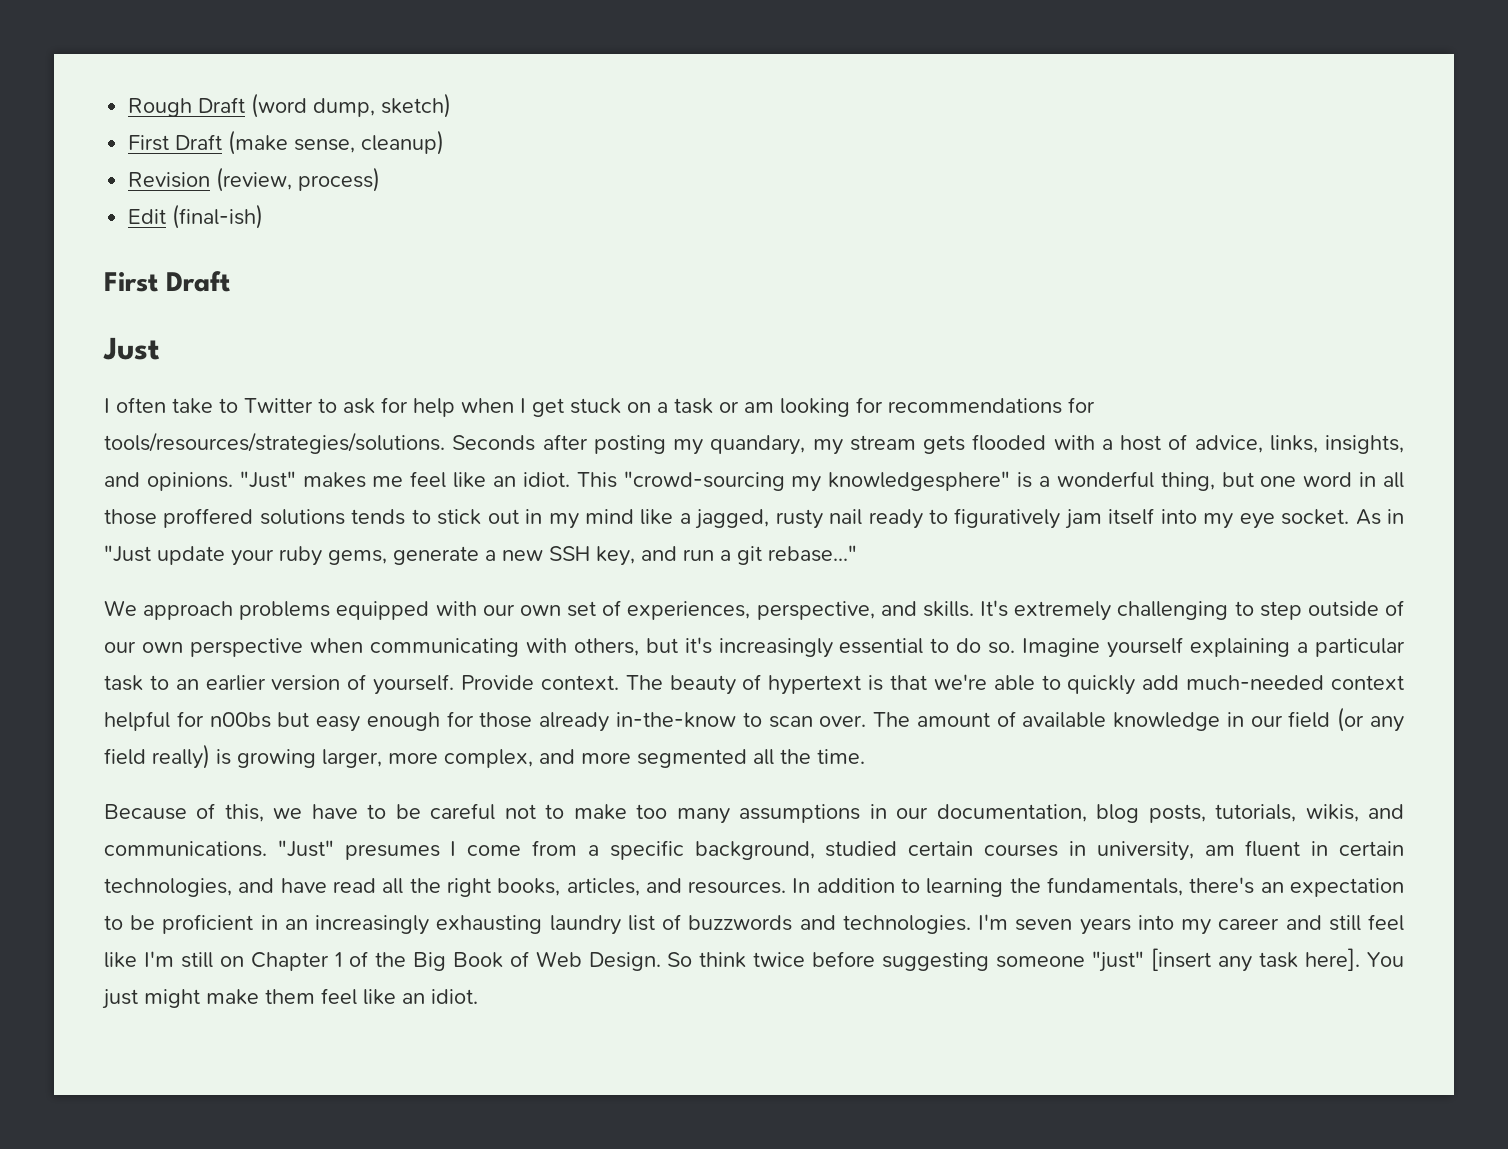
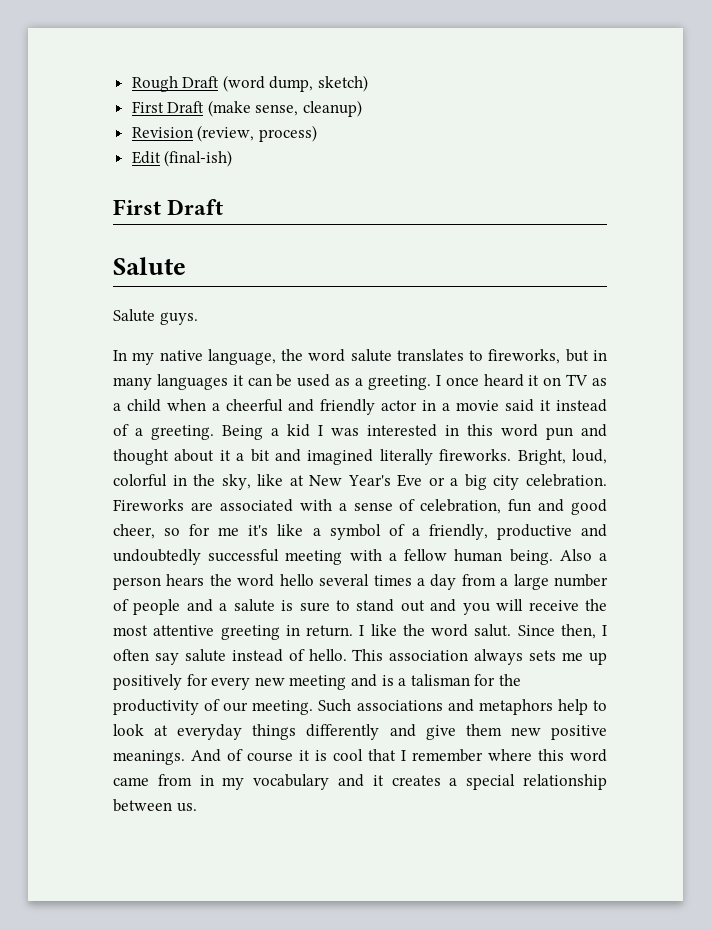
[103,337,160,360] [104,397,1095,417] [104,432,1404,455] [104,471,1405,492] [104,508,1405,529] [104,545,857,566] [104,600,1404,621] [104,637,1405,658] [104,674,1405,695] [104,707,1404,732] [104,744,865,769] [104,803,1404,824] [104,840,1404,861] [104,877,1404,897] [104,914,1404,935] [104,948,1404,972] [102,988,478,1009] Just // I often take to Twitter to ask for help when I get stuck on a task or am looking for recommendations for tools/resources/strategies/solutions. Seconds after posting my quandary, my stream gets flooded with a host of advice, links, insights, and opinions. "Just" makes me feel like an idiot. This "crowd-sourcing my knowledgesphere" is a wonderful thing, but one word in all those proffered solutions tends to stick out in my mind like a jagged, rusty nail ready to figuratively jam itself into my eye socket. As in "Just update your ruby gems, generate a new SSH key, and run a git rebase..." // We approach problems equipped with our own set of experiences, perspective, and skills. It's extremely challenging to step outside of our own perspective when communicating with others, but it's increasingly essential to do so. Imagine yourself explaining a particular task to an earlier version of yourself. Provide context. The beauty of hypertext is that we're able to quickly add much-needed context helpful for n00bs but easy enough for those already in-the-know to scan over. The amount of available knowledge in our field (or any field really) is growing larger, more complex, and more segmented all the time. // Because of this, we have to be careful not to make too many assumptions in our documentation, blog posts, tutorials, wikis, and communications. "Just" presumes I come from a specific background, studied certain courses in university, am fluent in certain technologies, and have read all the right books, articles, and resources. In addition to learning the fundamentals, there's an expectation to be proficient in an increasingly exhausting laundry list of buzzwords and technologies. I'm seven years into my career and still feel like I'm still on Chapter 1 of the Big Book of Web Design. So think twice before suggesting someone "just" [insert any task here]. You just might make them feel like an idiot. -> [113,257,186,275] [113,309,198,325] [113,349,607,365] [113,374,608,390] [113,399,607,415] [113,424,607,440] [113,449,607,465] [113,474,607,490] [113,499,607,515] [113,524,607,540] [113,549,607,565] [113,574,608,590] [113,599,607,615] [113,624,607,640] [113,649,608,665] [113,674,521,690] [113,699,607,715] [113,724,607,740] [113,749,607,765] [113,774,607,790] [113,799,197,812] Salute // Salute guys. // In my native language, the word salute translates to fireworks, but in many languages it can be used as a greeting. I once heard it on TV as a child when a cheerful and friendly actor in a movie said it instead of a greeting. Being a kid I was interested in this word pun and thought about it a bit and imagined literally fireworks. Bright, loud, colorful in the sky, like at New Year's Eve or a big city celebration. Fireworks are associated with a sense of celebration, fun and good cheer, so for me it's like a symbol of a friendly, productive and undoubtedly successful meeting with a fellow human being. Also a person hears the word hello several times a day from a large number of people and a salute is sure to stand out and you will receive the most attentive greeting in return. I like the word salut. Since then, I often say salute instead of hello. This association always sets me up positively for every new meeting and is a talisman for the productivity of our meeting. Such associations and metaphors help to look at everyday things differently and give them new positive meanings. And of course it is cool that I remember where this word came from in my vocabulary and it creates a special relationship between us.

